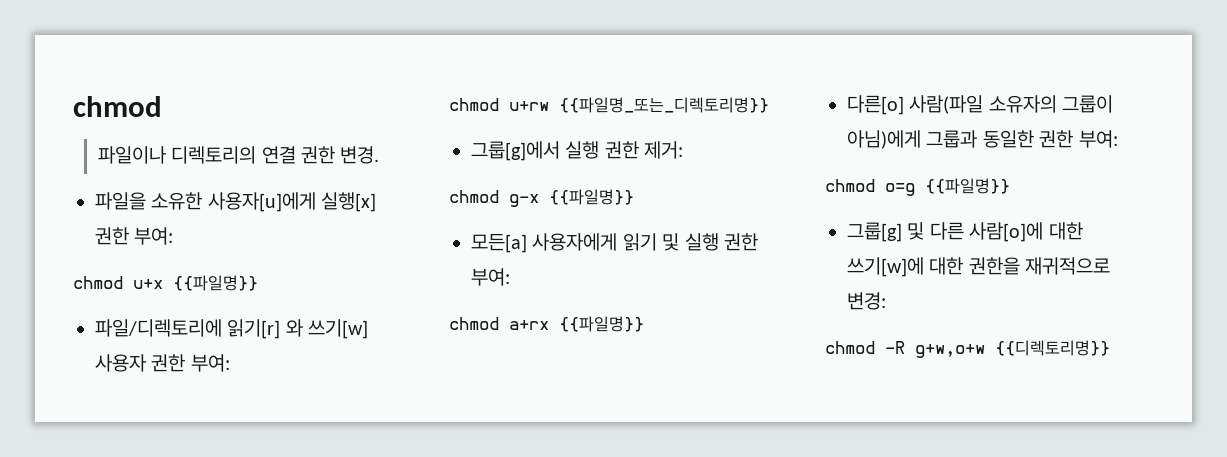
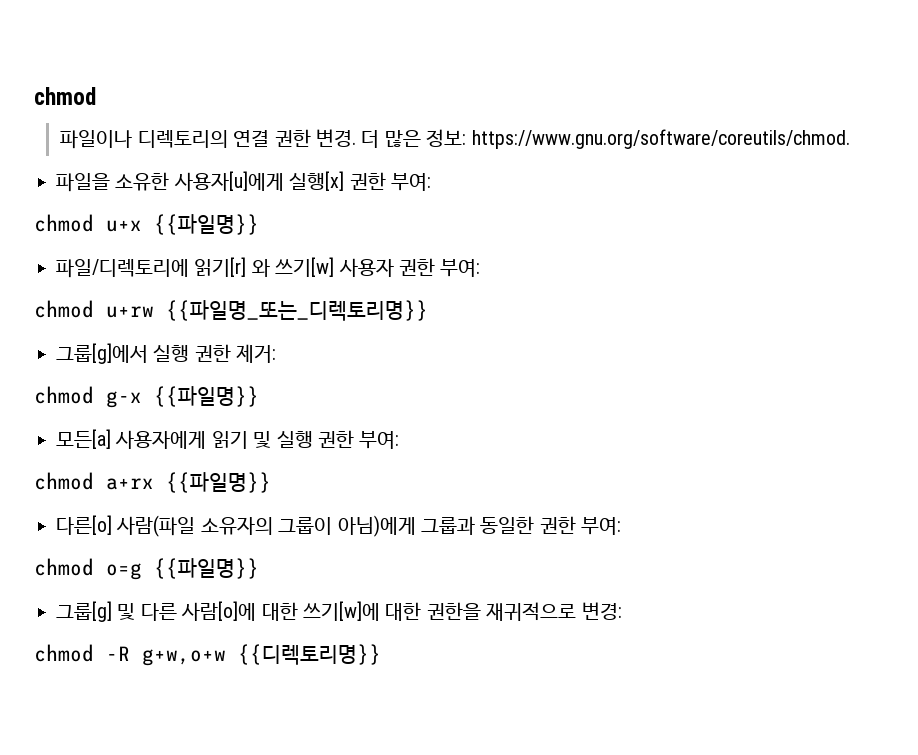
(380, 155) none -> [361,129,850,149] 더 많은 정보: https://www.gnu.org/software/coreutils/chmod.

